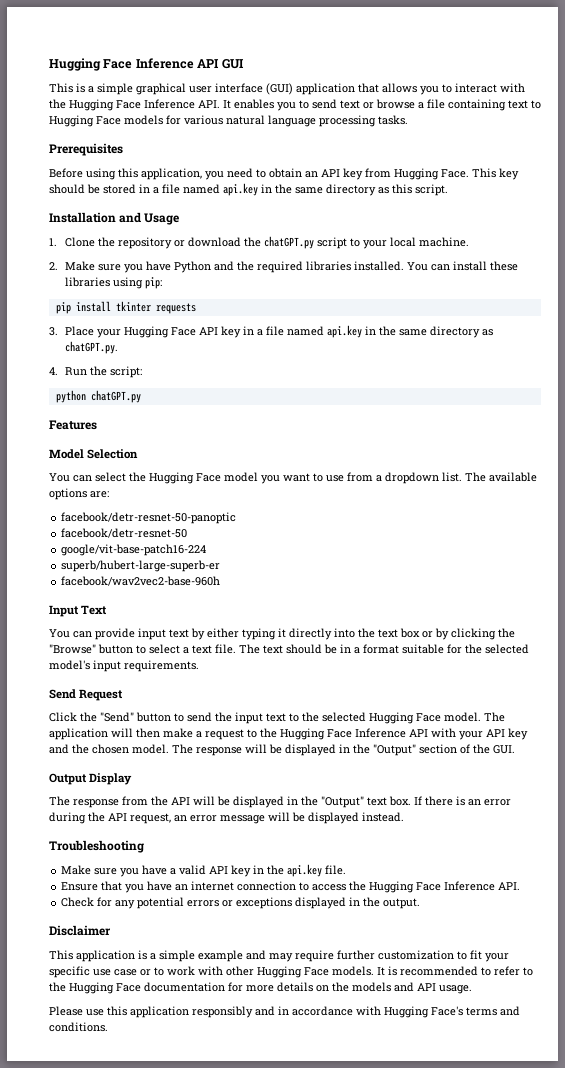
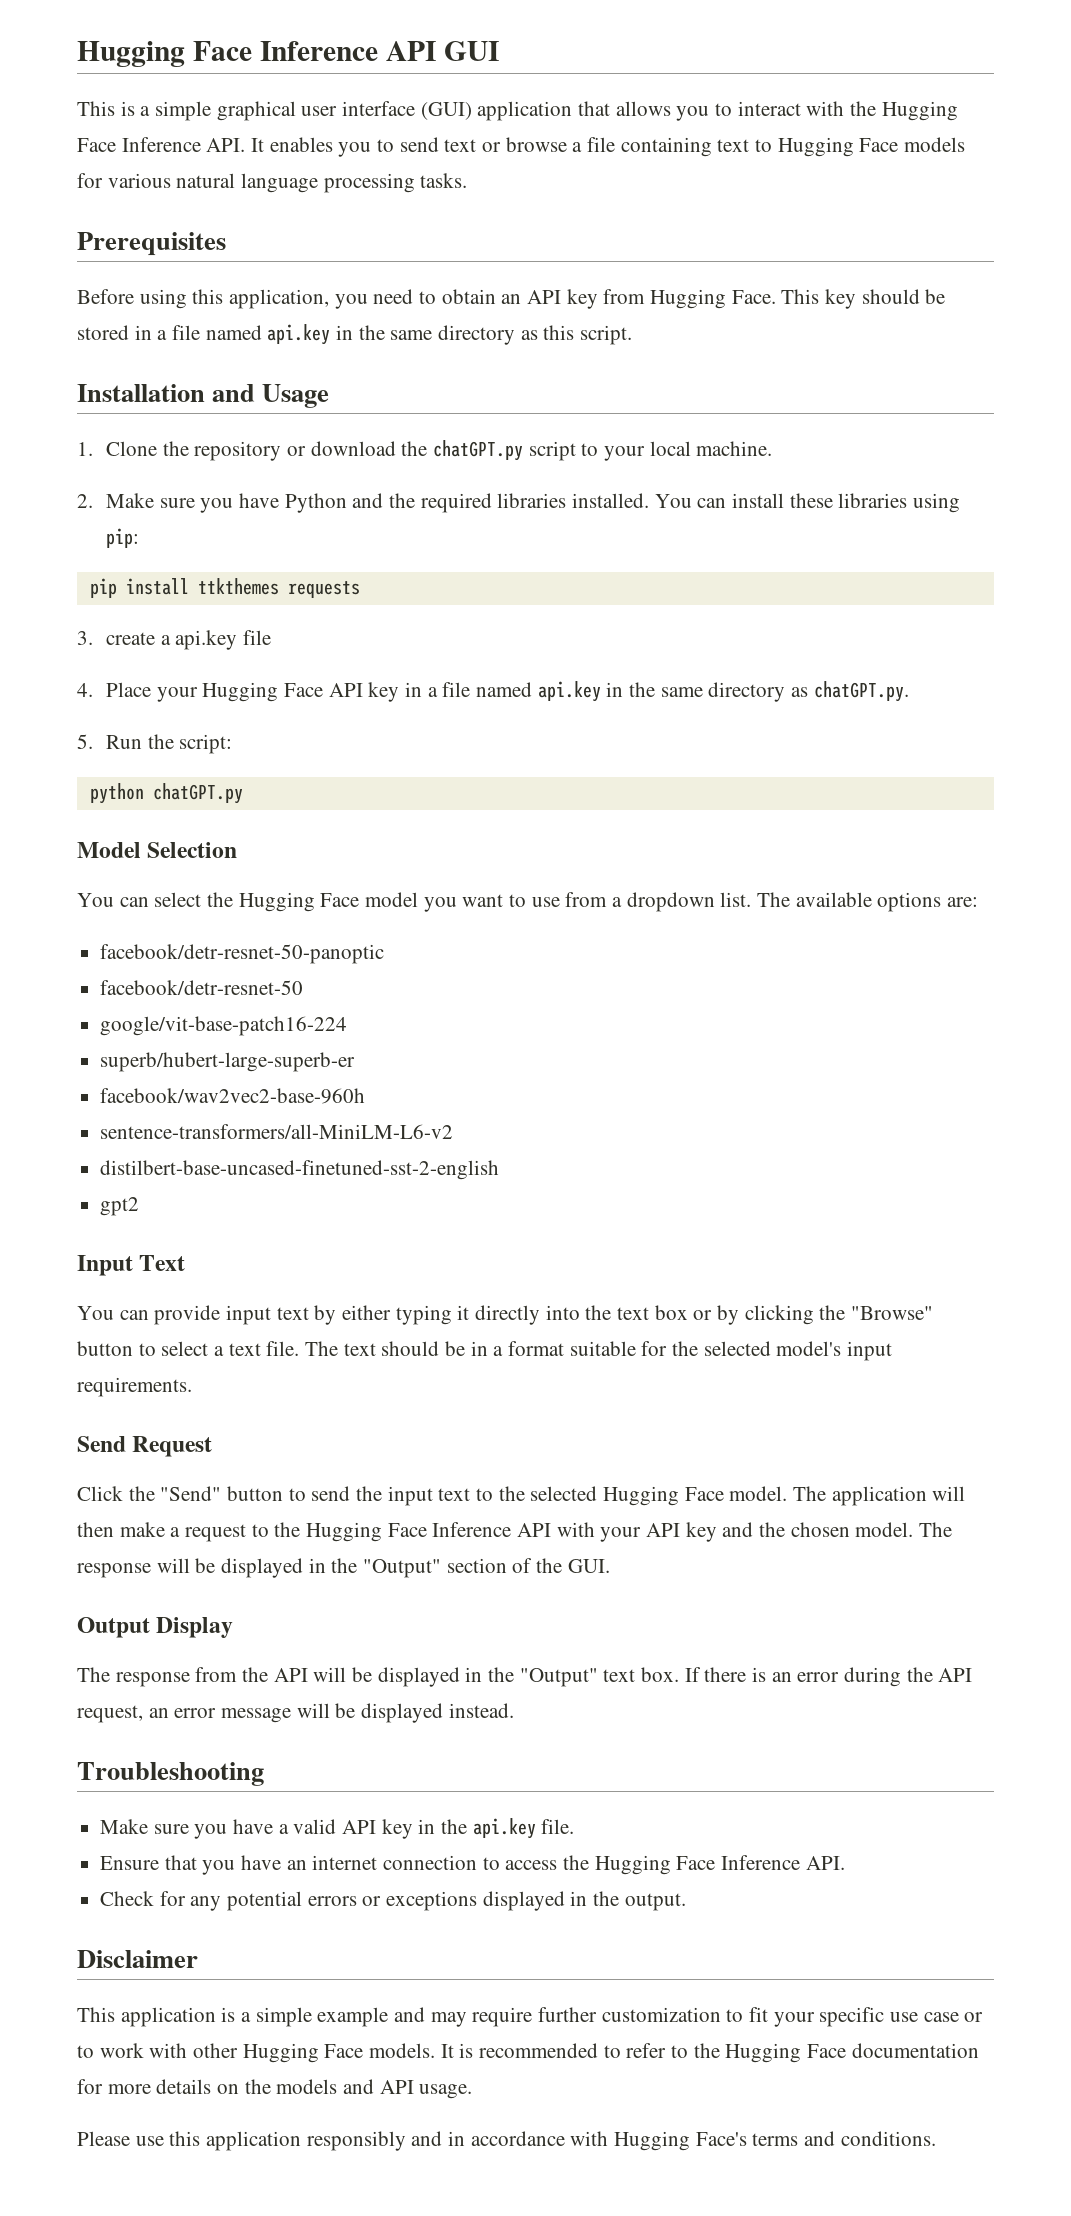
[115,301,151,312] tkinter -> [197,578,279,595] ttkthemes
(58, 331) none -> [105,630,271,650] [77,683,93,697] create a api.key file // 4.
[49,367,58,375] 4. -> [77,734,93,749] 5.
[49,420,97,430] // Features -> (243, 793) none
(221, 581) none -> [100,1124,454,1139] [100,1160,500,1180] [100,1197,140,1216] // sentence-transformers/all-MiniLM-L6-v2 // distilbert-base-uncased-finetuned-sst-2-english // gpt2

